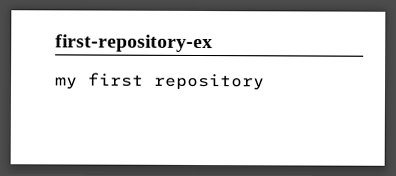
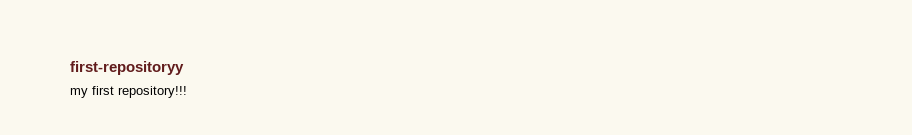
[55,34,213,53] first-repository-ex -> [70,61,184,75] first-repositoryy
[153,73,265,91] repository -> [118,86,187,98] repository!!!

